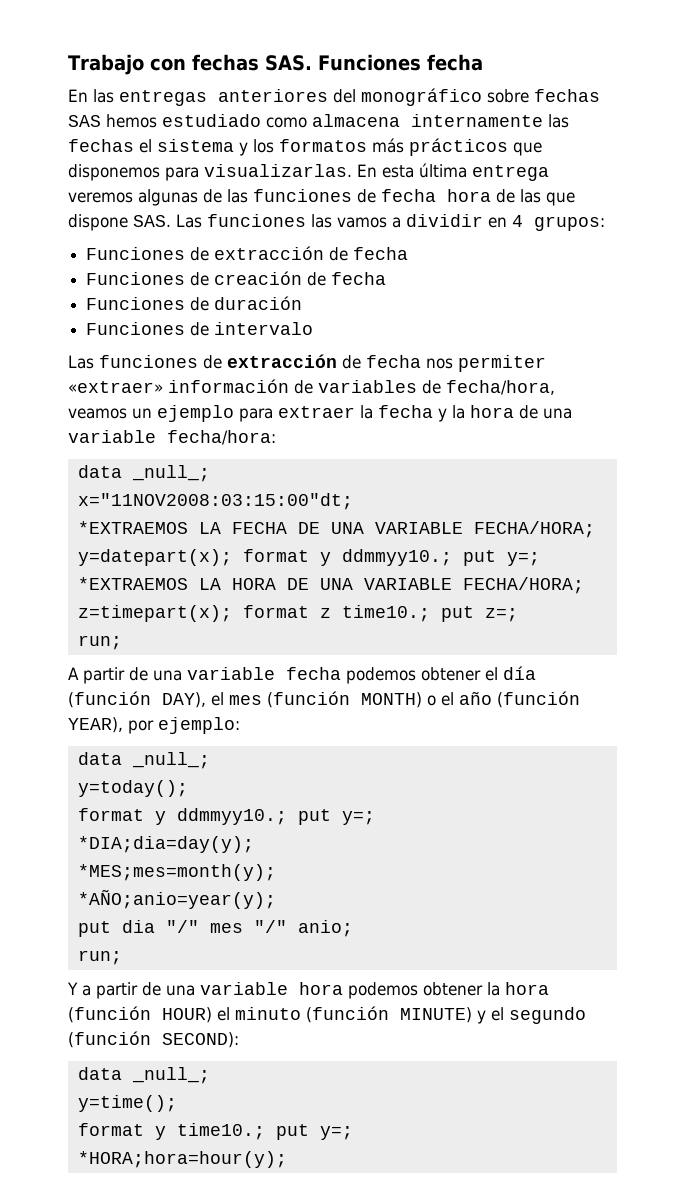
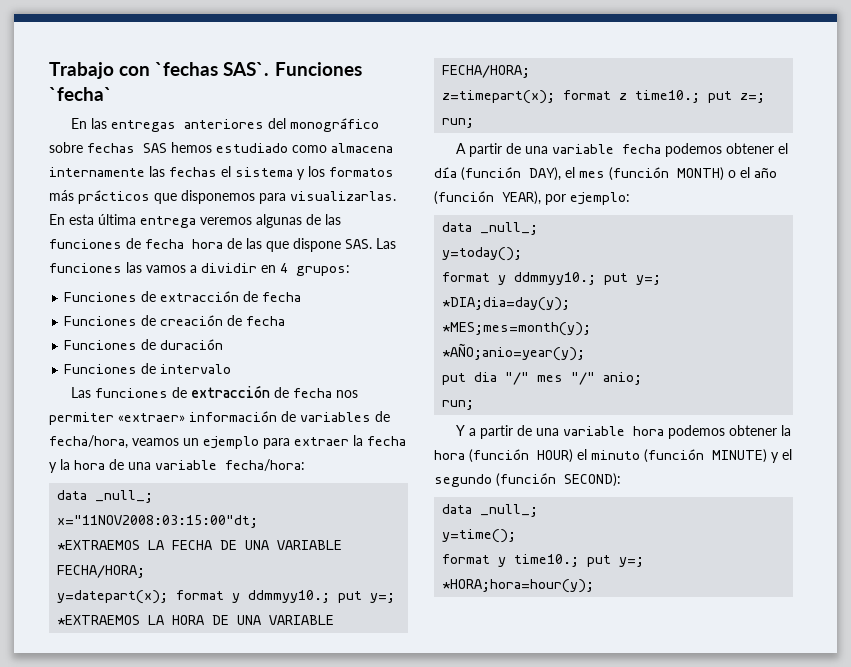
[191,54,483,71] fechas SAS. Funciones fecha -> [155,62,362,76] [49,87,112,101] `fechas SAS`. Funciones `fecha`

